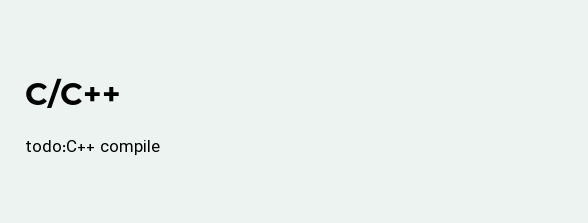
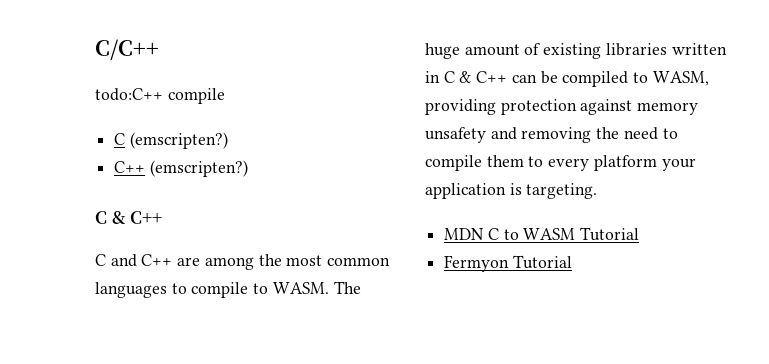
(160, 147) none -> [114,132,228,149] [114,160,248,177] [95,211,163,224] [95,254,391,270] [95,281,361,298] [425,43,727,59] [425,71,709,87] [425,99,699,115] [425,127,678,143] [425,155,696,171] [425,183,598,199] [444,227,640,241] [444,255,572,272] // C (emscripten?) // C++ (emscripten?) // C & C++ // C and C++ are among the most common languages to compile to WASM. The huge amount of existing libraries written in C & C++ can be compiled to WASM, providing protection against memory unsafety and removing the need to compile them to every platform your application is targeting. // MDN C to WASM Tutorial // Fermyon Tutorial

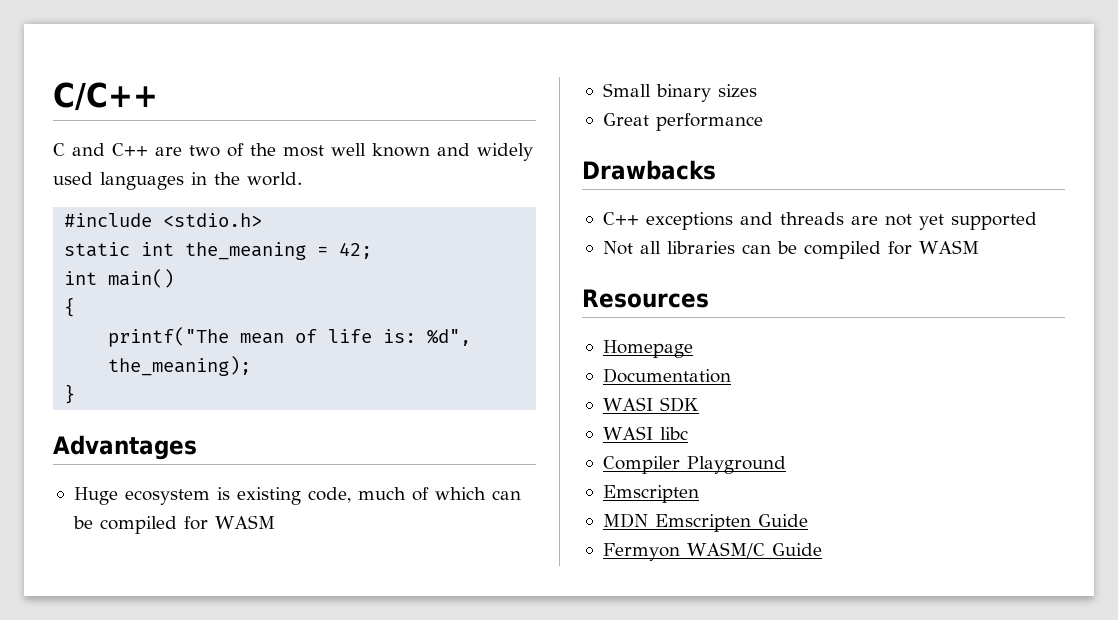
[95,88,225,104] [114,132,228,149] [114,160,248,177] [95,211,163,224] [95,254,391,270] [95,281,361,298] [425,43,727,59] [425,71,709,87] [425,99,699,115] [425,127,678,143] [425,155,696,171] [425,183,598,199] [444,227,640,241] todo:C++ compile // C (emscripten?) // C++ (emscripten?) // C & C++ // C and C++ are among the most common languages to compile to WASM. The huge amount of existing libraries written in C & C++ can be compiled to WASM, providing protection against memory unsafety and removing the need to compile them to every platform your application is targeting. // MDN C to WASM Tutorial -> [53,143,533,161] [53,172,302,190] [64,213,263,227] [64,242,373,260] [64,269,175,288] [64,297,76,317] [108,327,472,347] [108,356,252,376] [64,384,76,404] [53,435,197,460] [73,487,521,505] [72,515,275,534] [602,83,757,102] [602,113,763,131] [582,160,716,180] [602,212,1037,230] [602,240,979,259] [582,289,709,308] [602,340,693,358] [602,368,731,383] [602,397,699,412] [602,426,688,440] [602,456,786,474] [602,485,699,503] [602,513,808,532] C and C++ are two of the most well known and widely used languages in the world. // #include <stdio.h> // static int the_meaning = 42; // int main() // { // printf("The mean of life is: %d", the_meaning); // } // Advantages // Huge ecosystem is existing code, much of which can be compiled for WASM // Small binary sizes // Great performance // Drawbacks // C++ exceptions and threads are not yet supported // Not all libraries can be compiled for WASM // Resources // Homepage // Documentation // WASI SDK // WASI libc // Compiler Playground // Emscripten // MDN Emscripten Guide
[512,255,572,269] Tutorial -> [686,542,822,558] WASM/C Guide

